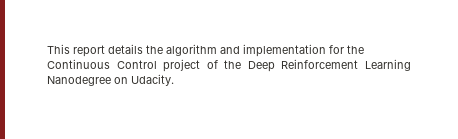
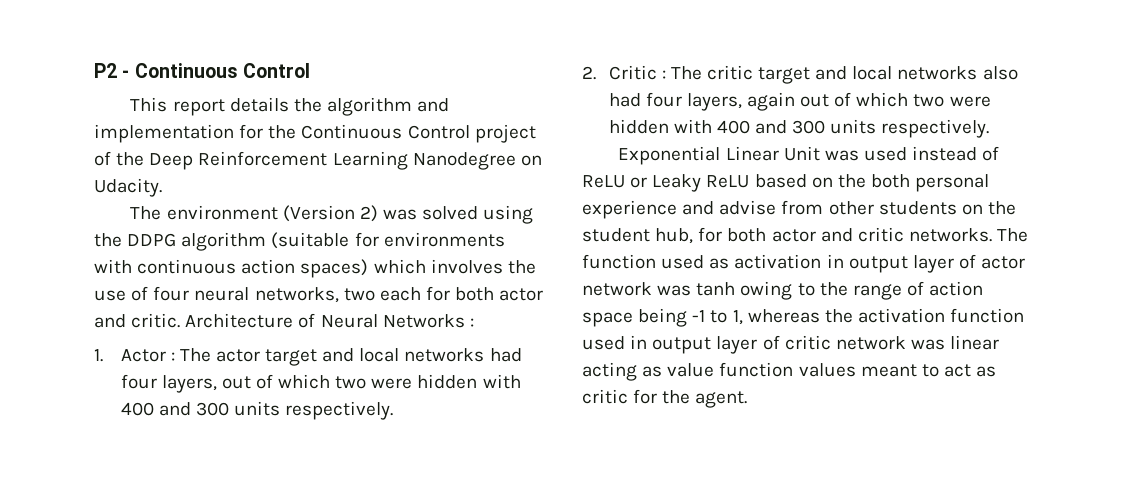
(47, 49) none -> [94,63,310,78] P2 - Continuous Control //
(174, 80) none -> [130,205,534,224] [94,232,505,251] [94,259,536,278] [94,286,544,303] [94,313,474,328] [94,348,522,366] [120,374,521,393] [120,401,394,420] [582,65,1018,84] [608,92,991,111] [608,119,990,138] [618,146,1000,165] [582,174,990,192] [582,200,1016,219] [582,227,1029,244] [582,254,1026,273] [582,281,984,300] [582,308,1025,327] [582,335,1000,354] [582,362,997,381] [582,389,748,408] // The environment (Version 2) was solved using the DDPG algorithm (suitable for environments with continuous action spaces) which involves the use of four neural networks, two each for both actor and critic. Architecture of Neural Networks : // 1. Actor : The actor target and local networks had four layers, out of which two were hidden with 400 and 300 units respectively. // 2. Critic : The critic target and local networks also had four layers, again out of which two were hidden with 400 and 300 units respectively. // Exponential Linear Unit was used instead of ReLU or Leaky ReLU based on the both personal experience and advise from other students on the student hub, for both actor and critic networks. The function used as activation in output layer of actor network was tanh owing to the range of action space being -1 to 1, whereas the activation function used in output layer of critic network was linear acting as value function values meant to act as critic for the agent.

